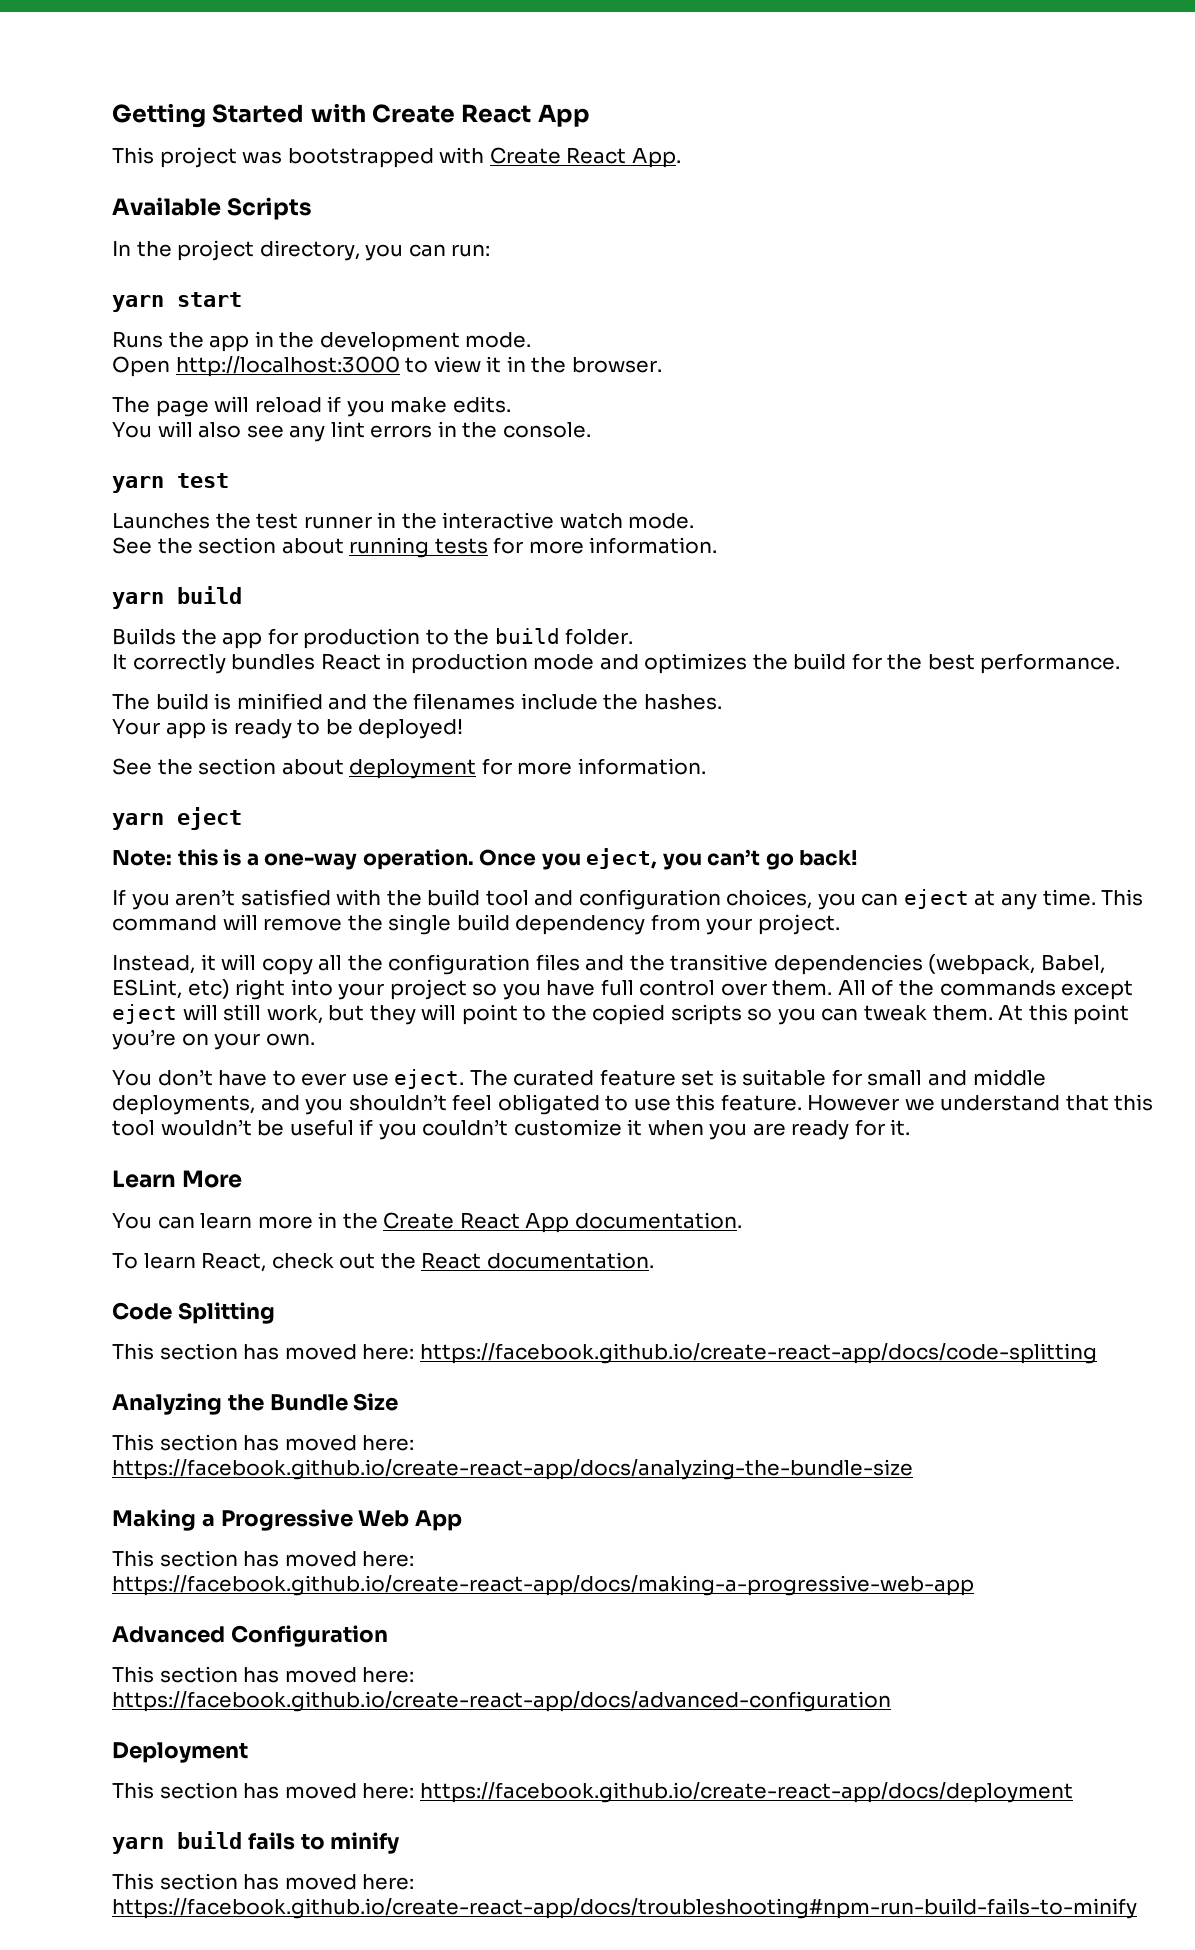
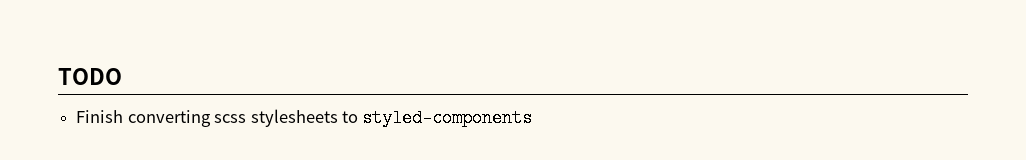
[112,103,590,128] [112,147,681,168] [112,197,313,220] [112,240,491,261] [112,292,242,312] [112,331,532,352] [112,356,662,377] [112,396,511,417] [112,421,591,442] [112,473,229,493] [112,512,695,529] [112,537,718,558] [112,586,242,609] [112,628,634,649] [112,653,1121,674] [112,693,722,710] [112,718,464,739] [112,758,706,779] [112,807,242,830] [112,848,859,870] [112,889,1144,910] [112,914,840,935] [112,954,1105,975] [112,979,1134,1000] [112,1004,1130,1025] [112,1029,315,1050] [112,1069,1046,1089] [112,1094,1154,1115] [112,1119,911,1140] [112,1170,243,1188] [112,1212,742,1233] [112,1252,654,1272] [112,1302,275,1324] [112,1343,1097,1364] [112,1393,399,1415] [112,1434,415,1451] [112,1459,913,1480] [112,1509,463,1531] [112,1550,415,1567] [112,1575,974,1596] [112,1625,388,1647] [112,1666,415,1683] [112,1691,891,1712] [112,1742,248,1763] [112,1782,1073,1803] [112,1831,401,1854] [112,1873,415,1890] [112,1898,1137,1919] Getting Started with Create React App // This project was bootstrapped with Create React App. // Available Scripts // In the project directory, you can run: // yarn start // Runs the app in the development mode. // Open http://localhost:3000 to view it in the browser. // The page will reload if you make edits. // You will also see any lint errors in the console. // yarn test // Launches the test runner in the interactive watch mode. // See the section about running tests for more information. // yarn build // Builds the app for production to the build folder. // It correctly bundles React in production mode and optimizes the build for the best performance. // The build is minified and the filenames include the hashes. // Your app is ready to be deployed! // See the section about deployment for more information. // yarn eject // Note: this is a one-way operation. Once you eject, you can’t go back! // If you aren’t satisfied with the build tool and configuration choices, you can eject at any time. This command will remove the single build dependency from your project. // Instead, it will copy all the configuration files and the transitive dependencies (webpack, Babel, ESLint, etc) right into your project so you have full control over them. All of the commands except eject will still work, but they will point to the copied scripts so you can tweak them. At this point you’re on your own. // You don’t have to ever use eject. The curated feature set is suitable for small and middle deployments, and you shouldn’t feel obligated to use this feature. However we understand that this tool wouldn’t be useful if you couldn’t customize it when you are ready for it. // Learn More // You can learn more in the Create React App documentation. // To learn React, check out the React documentation. // Code Splitting // This section has moved here: https://facebook.github.io/create-react-app/docs/code-splitting // Analyzing the Bundle Size // This section has moved here: https://facebook.github.io/create-react-app/docs/analyzing-the-bundle-size // Making a Progressive Web App // This section has moved here: https://facebook.github.io/create-react-app/docs/making-a-progressive-web-app // Advanced Configuration // This section has moved here: https://facebook.github.io/create-react-app/docs/advanced-configuration // Deployment // This section has moved here: https://facebook.github.io/create-react-app/docs/deployment // yarn build fails to minify // This section has moved here: https://facebook.github.io/create-react-app/docs/troubleshooting#npm-run-build-fails-to-minify -> [58,68,122,85] [76,109,533,127] TODO // Finish converting scss stylesheets to styled-components

